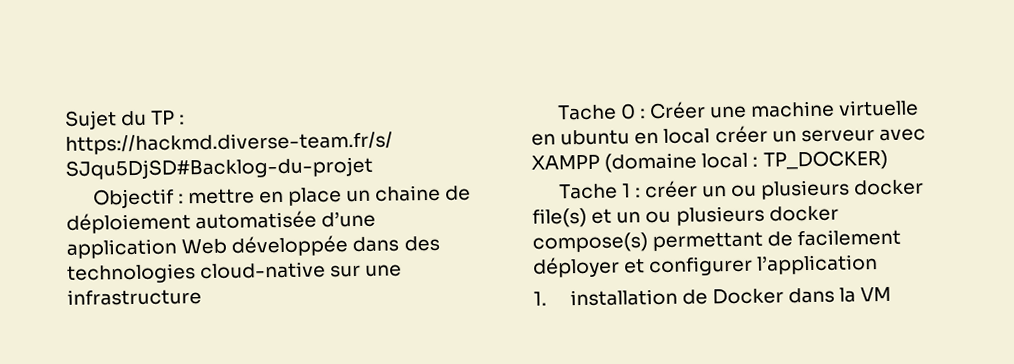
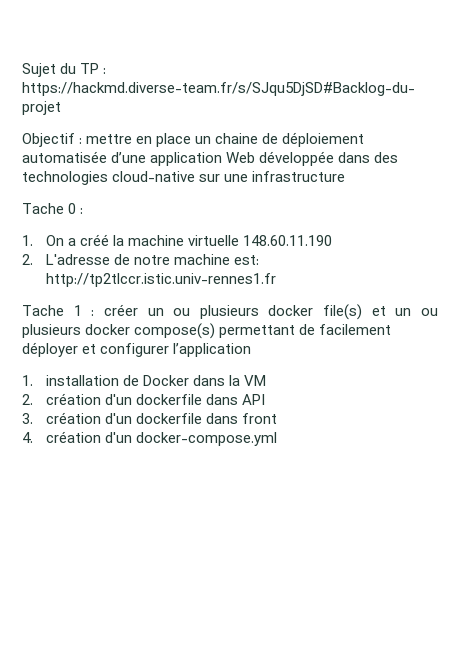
[648,99,920,120] [531,125,926,146] [531,149,888,173] Créer une machine virtuelle en ubuntu en local créer un serveur avec XAMPP (domaine local : TP_DOCKER) -> [22,234,332,246] [22,254,259,265] [45,273,276,287] // 1. On a créé la machine virtuelle 148.60.11.190 // 2. L'adresse de notre machine est: http://tp2tlccr.istic.univ-rennes1.fr
(892, 294) none -> [22,393,265,405] [22,412,277,424] [22,431,277,446] // 2. création d'un dockerfile dans API // 3. création d'un dockerfile dans front // 4. création d'un docker-compose.yml

